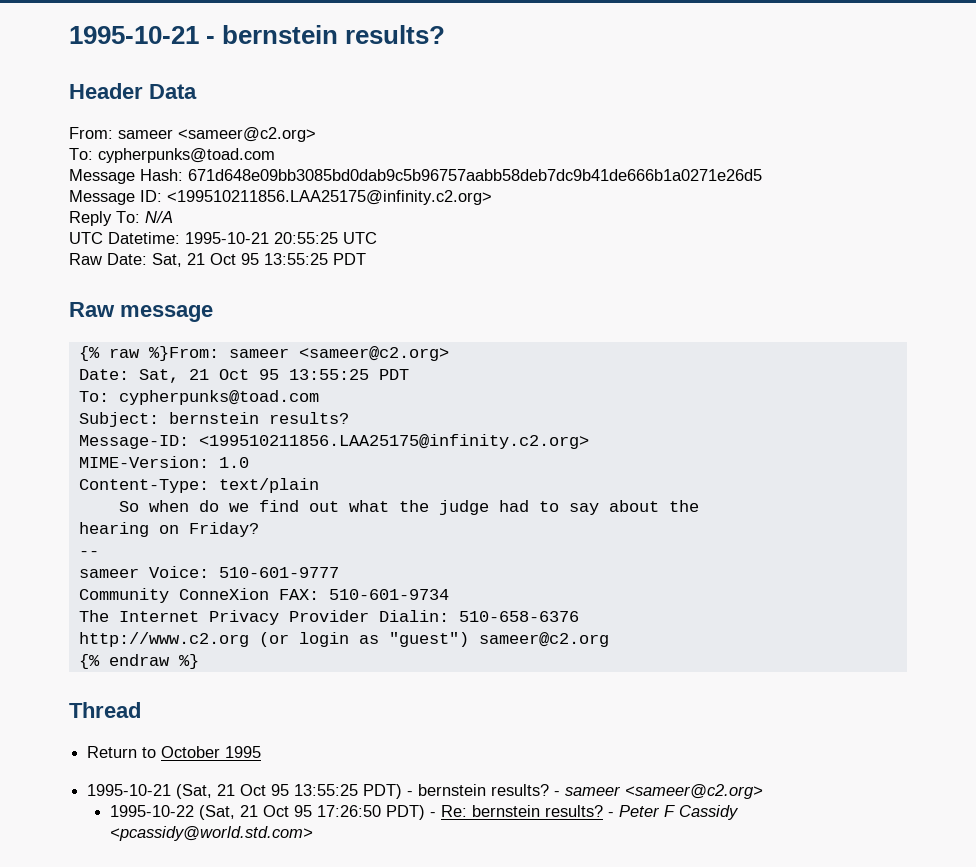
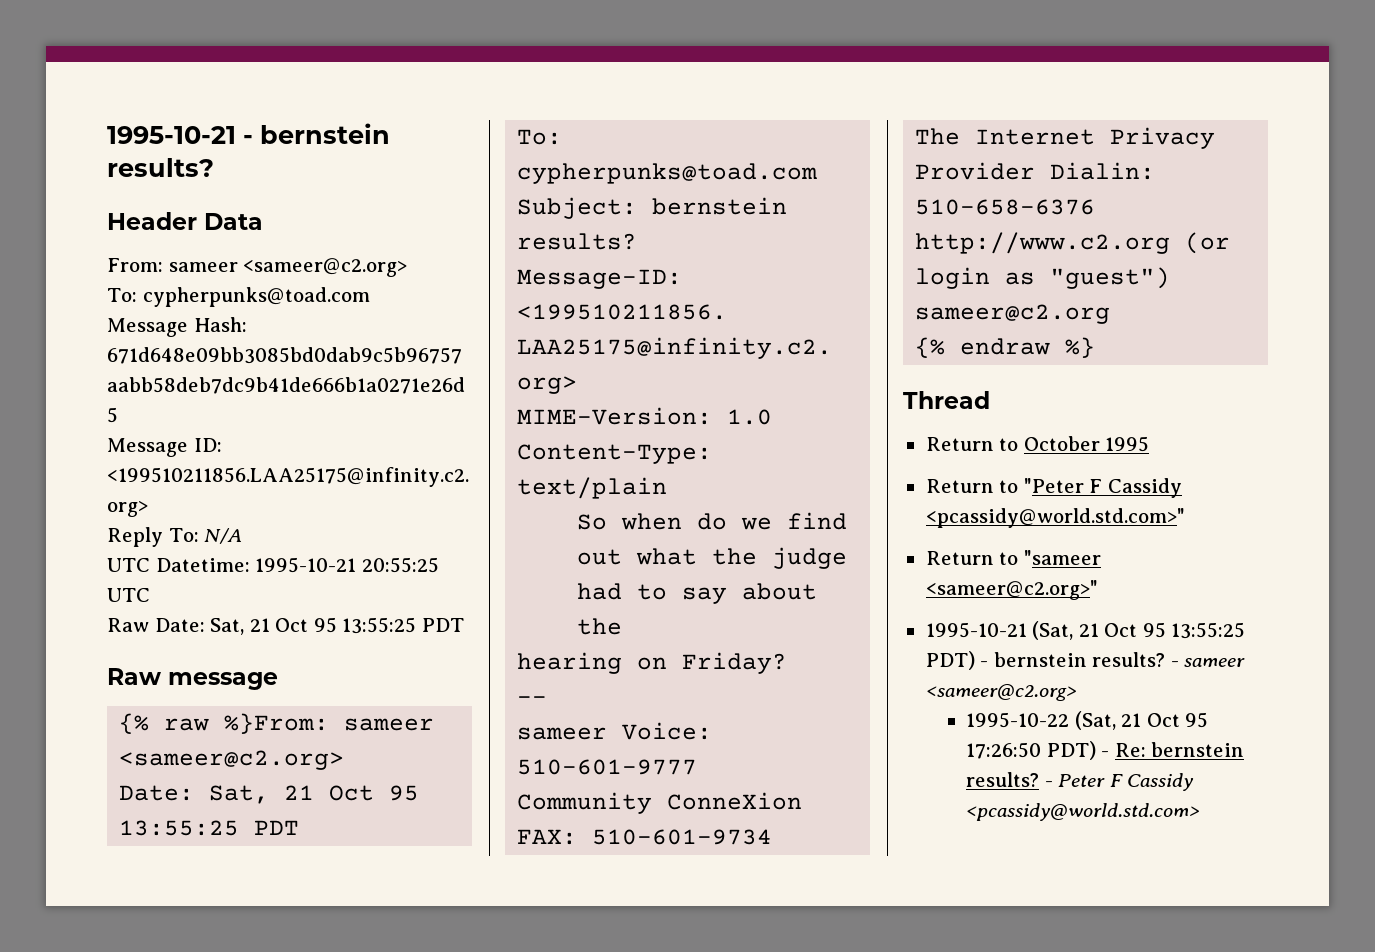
(262, 752) none -> [925,478,1182,498] [925,508,1185,528] [925,550,1101,565] [925,580,1098,600] // Return to "Peter F Cassidy <pcassidy@world.std.com>" // Return to "sameer <sameer@c2.org>"

